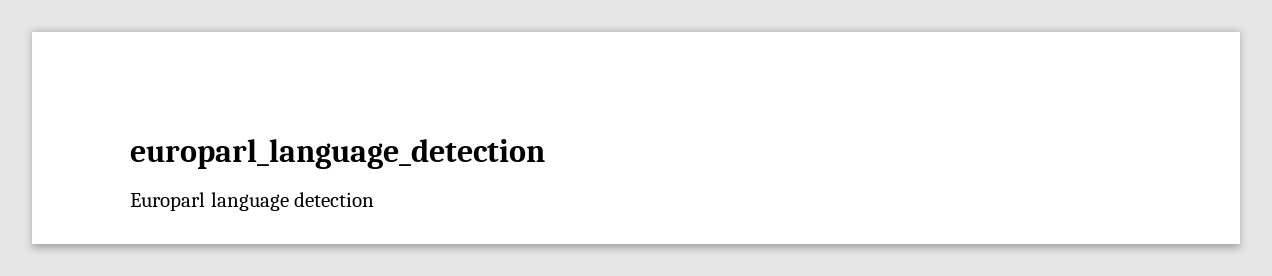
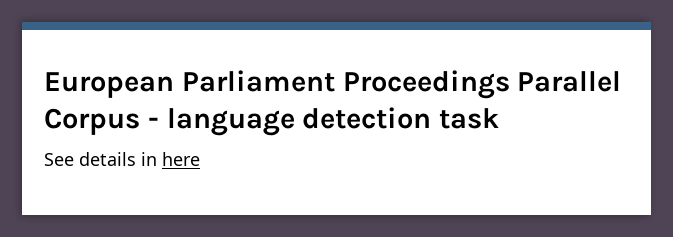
[130,139,545,169] [130,192,375,211] europarl_language_detection // Europarl language detection -> [44,70,622,99] [44,107,500,136] [44,152,200,166] European Parliament Proceedings Parallel Corpus - language detection task // See details in here

